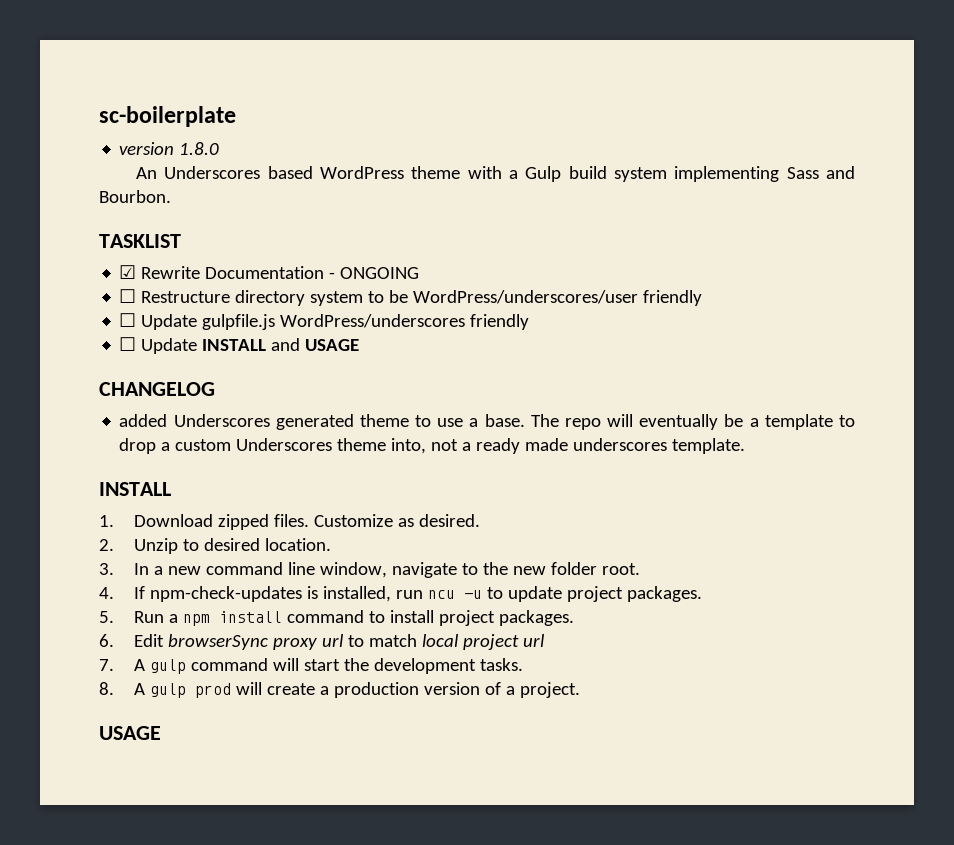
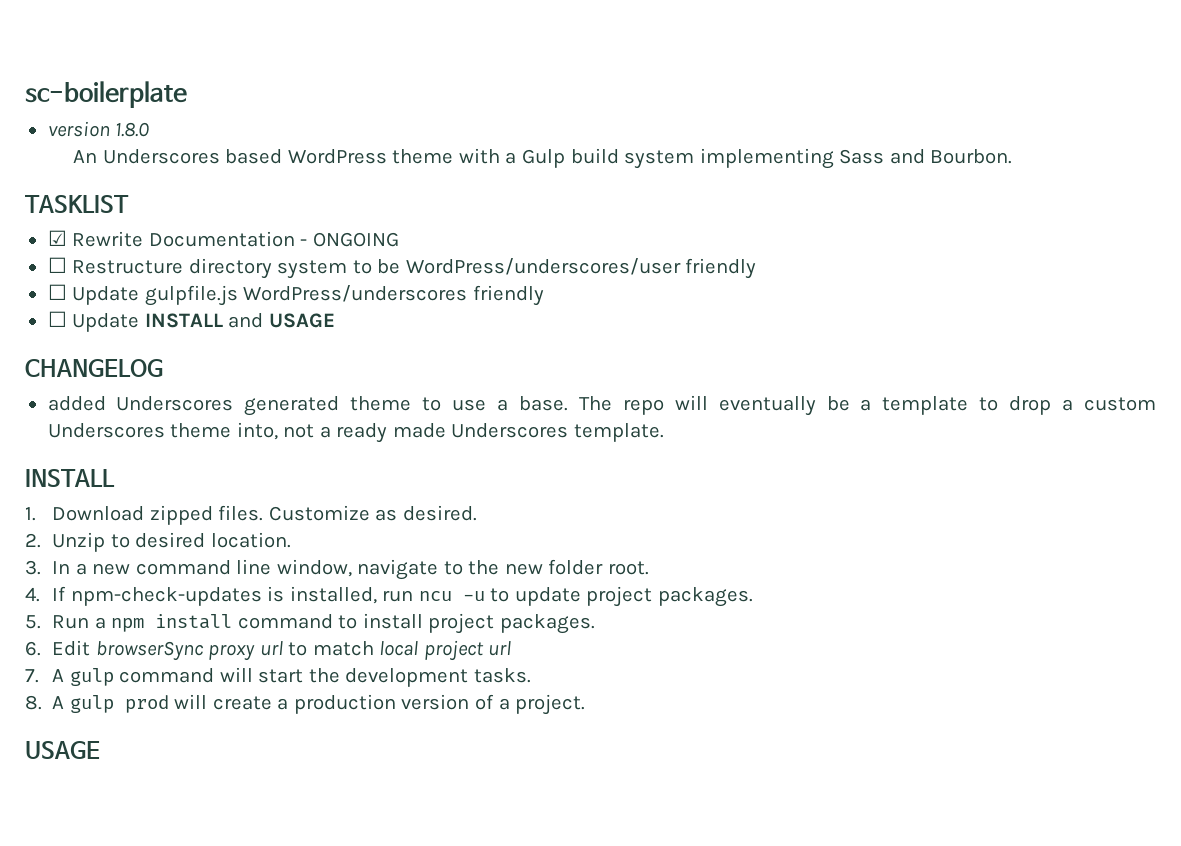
[573,438,668,451] underscores -> [451,423,569,438] Underscores

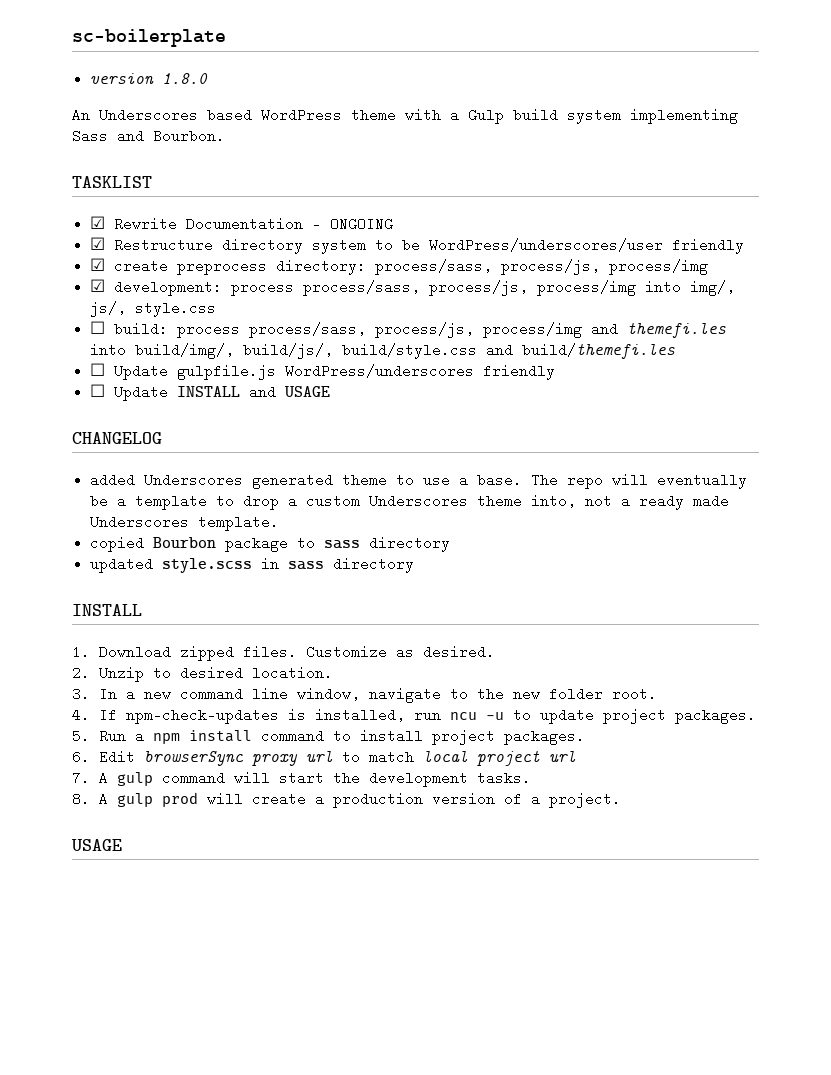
[47,257,67,273] ☐ -> [90,237,106,250] ☑
(757, 268) none -> [90,258,709,275] [90,279,736,296] [90,301,217,317] [90,321,727,338] [90,343,676,359] // ☑ create preprocess directory: process/sass, process/js, process/img // ☑ development: process process/sass, process/js, process/img into img/, js/, style.css // ☐ build: process process/sass, process/js, process/img and themefi.les into build/img/, build/js/, build/style.css and build/themefi.les
(664, 432) none -> [90,536,451,552] [90,557,415,573] // copied Bourbon package to sass directory // updated style.scss in sass directory

